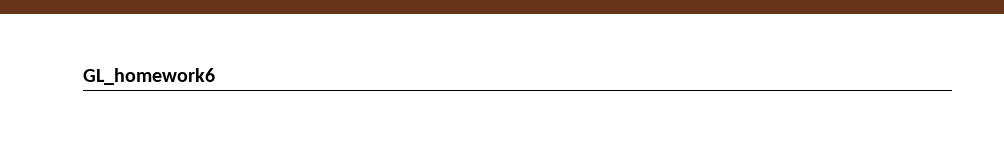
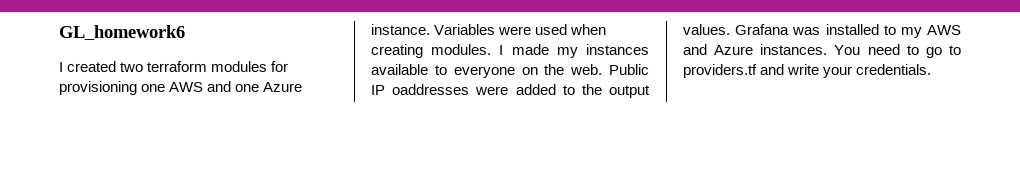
(215, 76) none -> [59,61,289,72] [59,81,303,95] [371,24,607,35] [371,44,649,58] [371,64,649,78] [371,84,650,98] [683,24,961,38] [683,44,961,58] [683,64,932,78] // I created two terraform modules for provisioning one AWS and one Azure instance. Variables were used when creating modules. I made my instances available to everyone on the web. Public IP oaddresses were added to the output values. Grafana was installed to my AWS and Azure instances. You need to go to providers.tf and write your credentials.

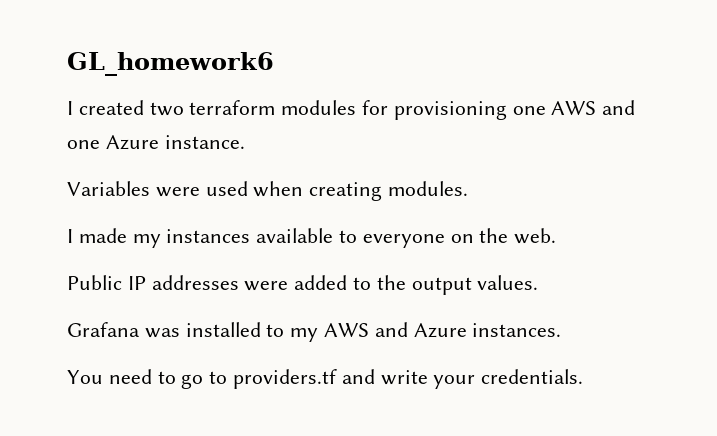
(430, 29) none -> (245, 142) //
(492, 49) none -> (469, 188) //
(603, 69) none -> (557, 236) //
[392,84,470,95] oaddresses -> [151,275,239,290] addresses
(730, 29) none -> (539, 282) //
(828, 49) none -> (562, 330) //

